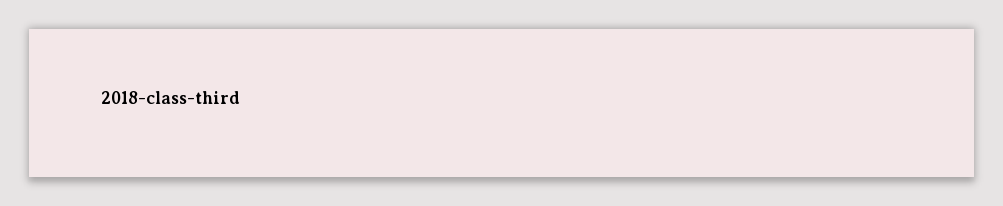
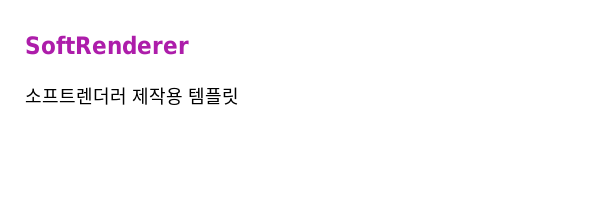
[101,91,240,104] 2018-class-third -> [25,35,189,55] [25,87,239,105] SoftRenderer // 소프트렌더러 제작용 템플릿

